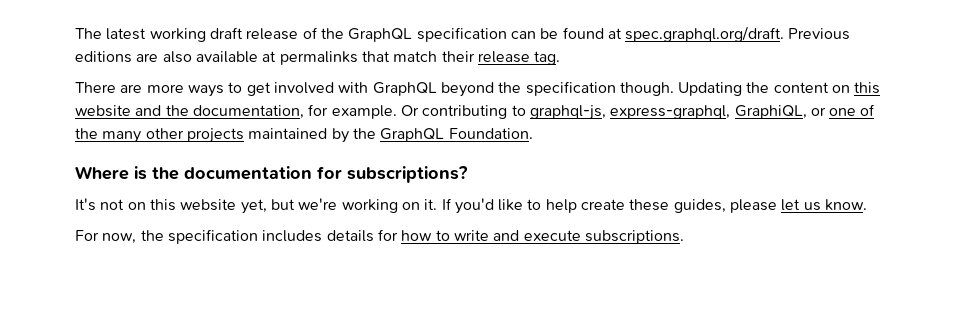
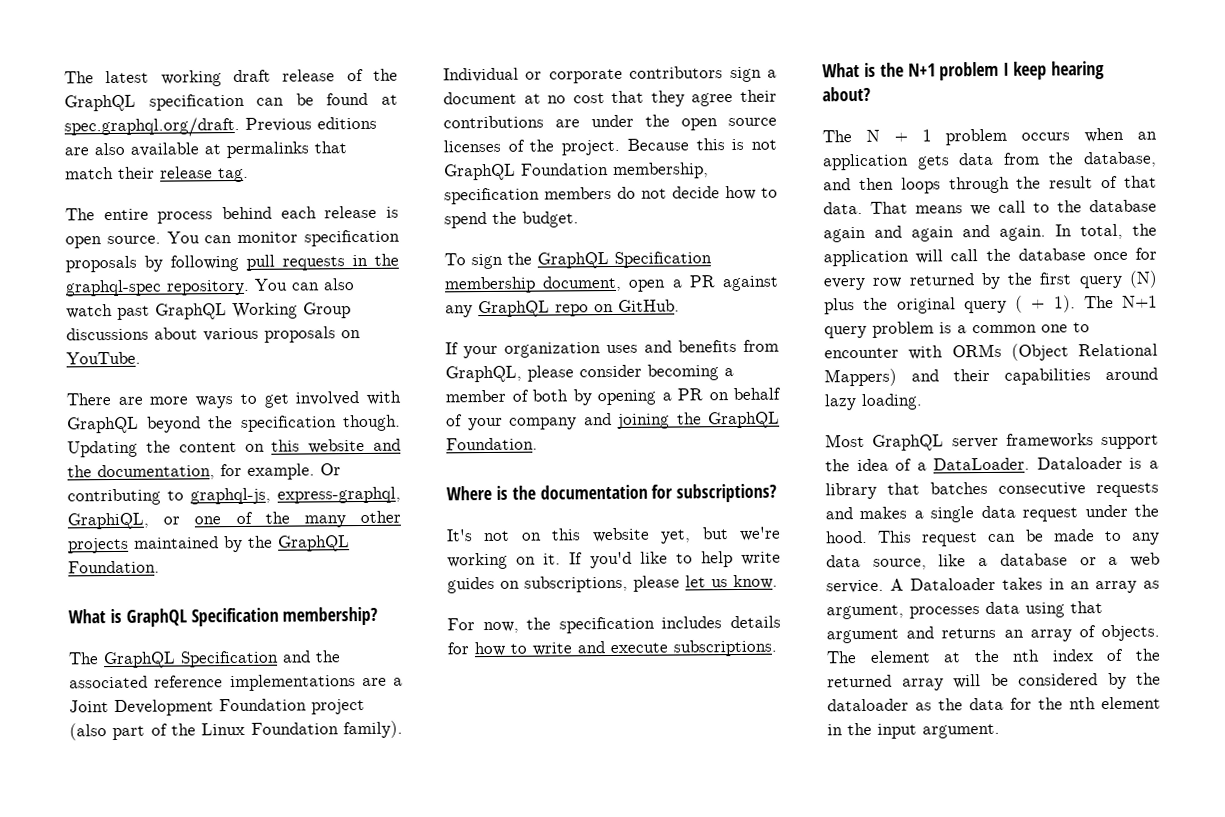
(561, 58) none -> [65,205,399,224] [65,229,400,249] [65,253,399,273] [65,278,355,297] [66,302,351,320] [66,326,361,343] [66,351,141,365] // The entire process behind each release is open source. You can monitor specification proposals by following pull requests in the graphql-spec repository. You can also watch past GraphQL Working Group discussions about various proposals on YouTube.
(533, 133) none -> [68,606,379,627] [68,650,341,669] [69,674,403,692] [69,698,365,717] [69,720,403,741] [443,66,777,84] [443,89,777,107] [443,114,777,131] [443,138,777,156] [444,162,709,181] [444,185,778,205] [444,211,579,229] [444,251,712,270] [444,275,779,294] [445,299,680,318] [445,339,779,359] [445,364,734,383] [445,387,781,406] [446,411,780,431] [446,437,538,451] // What is GraphQL Specification membership? // The GraphQL Specification and the associated reference implementations are a Joint Development Foundation project (also part of the Linux Foundation family). Individual or corporate contributors sign a document at no cost that they agree their contributions are under the open source licenses of the project. Because this is not GraphQL Foundation membership, specification members do not decide how to spend the budget. // To sign the GraphQL Specification membership document, open a PR against any GraphQL repo on GitHub. // If your organization uses and benefits from GraphQL, please consider becoming a member of both by opening a PR on behalf of your company and joining the GraphQL Foundation.
[581,199,726,213] create these guides, -> [741,551,781,565] [447,575,628,594] write guides on subscriptions,
(684, 237) none -> [822,61,1106,81] [822,86,871,102] [822,127,1157,146] [822,151,1157,171] [823,175,1157,194] [823,199,1157,216] [823,223,1157,243] [823,247,1157,267] [823,270,1158,291] [824,295,1158,315] [824,321,1090,339] [824,343,1158,361] [824,367,1158,387] [824,393,923,411] [825,433,1159,451] [825,456,1159,472] [825,481,1159,500] [825,504,1159,523] [825,529,1160,547] [826,552,1160,570] [826,577,1160,594] [826,601,1103,620] [826,624,1160,644] [826,648,1161,664] [827,672,1161,691] [827,696,1161,712] [827,722,1000,739] // What is the N+1 problem I keep hearing about? // The N + 1 problem occurs when an application gets data from the database, and then loops through the result of that data. That means we call to the database again and again and again. In total, the application will call the database once for every row returned by the first query (N) plus the original query ( + 1). The N+1 query problem is a common one to encounter with ORMs (Object Relational Mappers) and their capabilities around lazy loading. // Most GraphQL server frameworks support the idea of a DataLoader. Dataloader is a library that batches consecutive requests and makes a single data request under the hood. This request can be made to any data source, like a database or a web service. A Dataloader takes in an array as argument, processes data using that argument and returns an array of objects. The element at the nth index of the returned array will be considered by the dataloader as the data for the nth element in the input argument.

